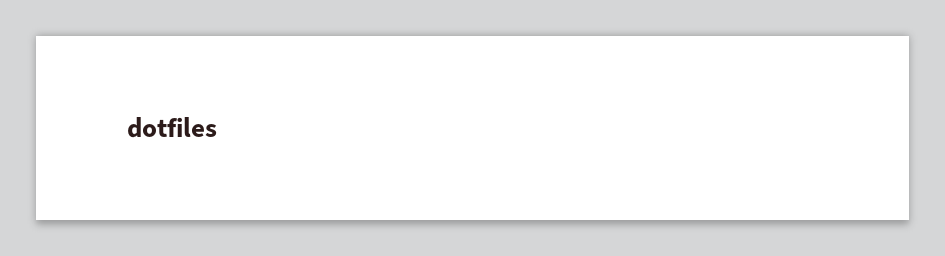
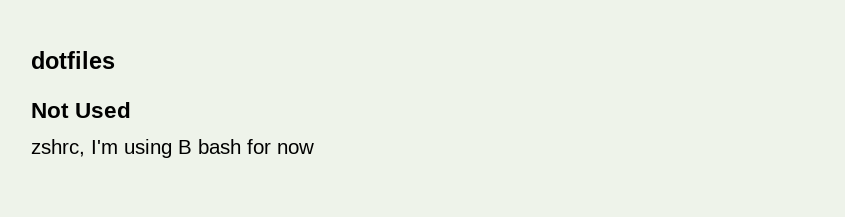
(217, 127) none -> [31,102,132,118] [31,139,314,158] // Not Used // zshrc, I'm using B bash for now

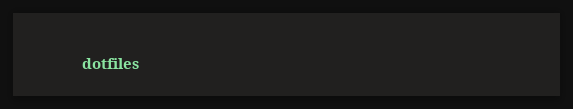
[31,102,132,118] [31,139,314,158] // Not Used // zshrc, I'm using B bash for now -> (139, 63) none

